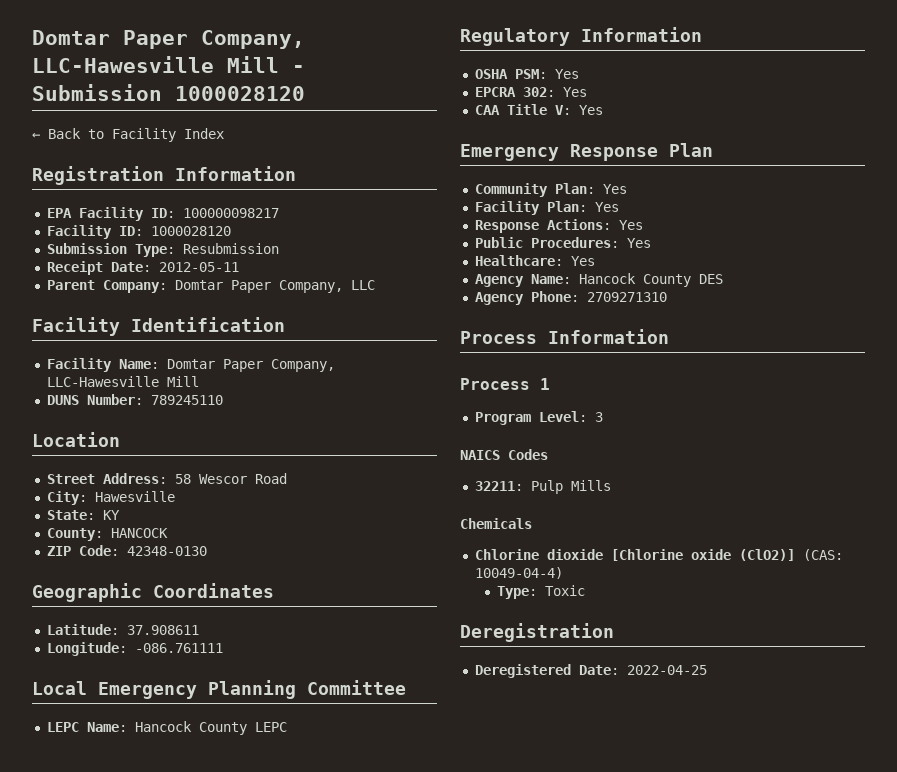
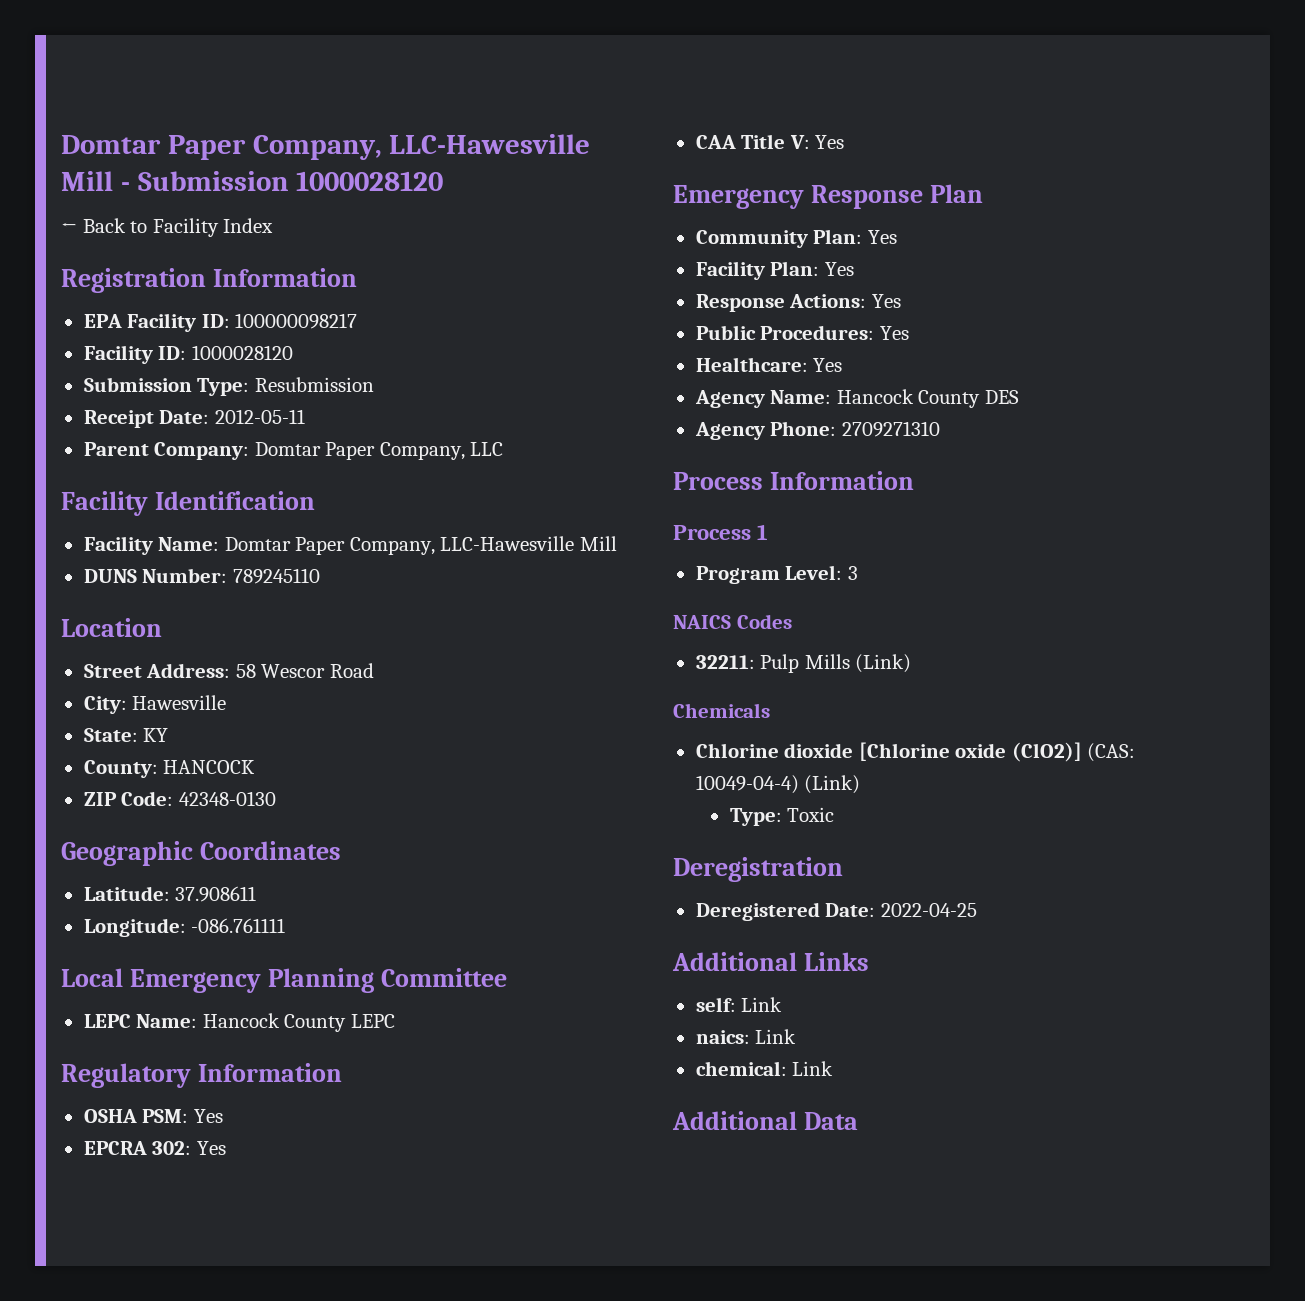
(611, 485) none -> [855,654,912,673] (Link)
(563, 573) none -> [804,775,861,794] (Link)
(707, 670) none -> [672,952,869,971] [695,997,783,1012] [695,1029,797,1044] [695,1061,834,1076] [672,1111,858,1130] // Additional Links // self: Link // naics: Link // chemical: Link // Additional Data

